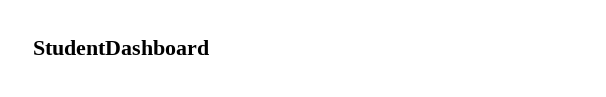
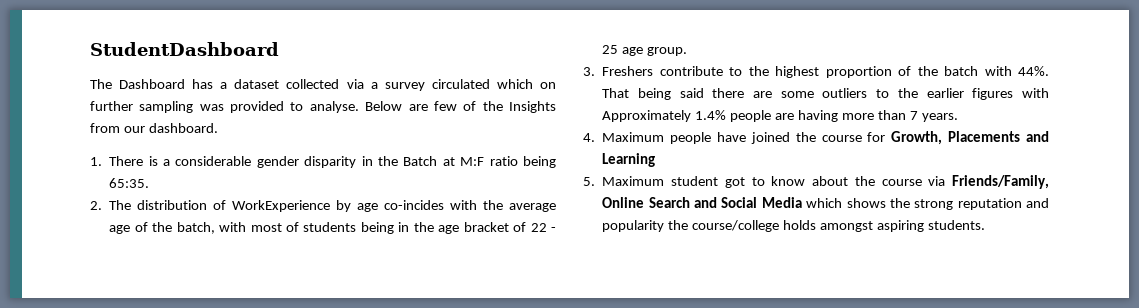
(209, 47) none -> [90,79,556,91] [90,101,557,113] [90,123,218,133] [90,156,556,168] [109,178,150,188] [90,200,556,212] [109,222,556,234] [602,45,688,56] [583,66,1049,78] [602,88,1049,100] [602,110,958,122] [583,131,1049,145] [602,153,656,167] [583,175,1049,189] [602,197,1049,210] [602,220,985,232] // The Dashboard has a dataset collected via a survey circulated which on further sampling was provided to analyse. Below are few of the Insights from our dashboard. // 1. There is a considerable gender disparity in the Batch at M:F ratio being 65:35. // 2. The distribution of WorkExperience by age co-incides with the average age of the batch, with most of students being in the age bracket of 22 - 25 age group. // 3. Freshers contribute to the highest proportion of the batch with 44%. That being said there are some outliers to the earlier figures with Approximately 1.4% people are having more than 7 years. // 4. Maximum people have joined the course for Growth, Placements and Learning // 5. Maximum student got to know about the course via Friends/Family, Online Search and Social Media which shows the strong reputation and popularity the course/college holds amongst aspiring students.

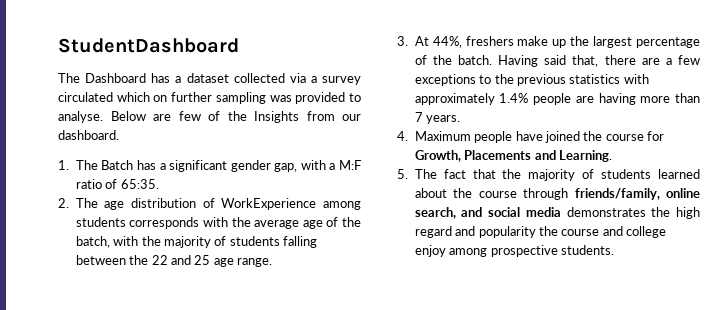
[109,156,455,168] There is a considerable gender disparity in the Batch at -> [75,160,336,172] The Batch has a significant gender gap, with a
[522,156,556,168] being -> [105,179,118,189] of
(132, 205) none -> [104,201,125,210] age
[336,200,445,212] by age co-incides -> [323,201,361,210] [75,217,200,229] among students corresponds
[250,222,556,234] most of students being in the age bracket of 22 - -> [141,236,317,248] [75,255,191,265] the majority of students falling between the 22 and
[647,47,688,56] group. -> [236,258,272,267] range.
[602,66,1049,78] [602,88,1049,100] [602,110,692,122] Freshers contribute to the highest proportion of the batch with 44%. That being said there are some outliers to the earlier figures with Approximately -> [414,36,700,48] [414,55,700,67] [414,74,649,86] [414,93,495,105] At 44%, freshers make up the largest percentage of the batch. Having said that, there are a few exceptions to the previous statistics with approximately
[602,153,656,167] Learning -> [558,150,612,162] Learning.
[602,175,1049,189] [602,197,1049,210] [602,220,924,232] Maximum student got to know about the course via Friends/Family, Online Search and Social Media which shows the strong reputation and popularity the course/college holds amongst aspiring -> [414,169,700,181] [414,188,700,200] [414,207,700,219] [414,226,666,238] [414,245,558,257] The fact that the majority of students learned about the course through friends/family, online search, and social media demonstrates the high regard and popularity the course and college enjoy among prospective

